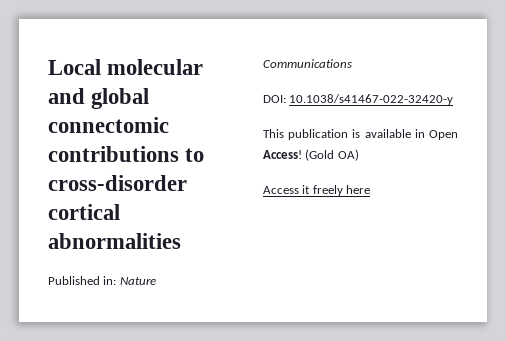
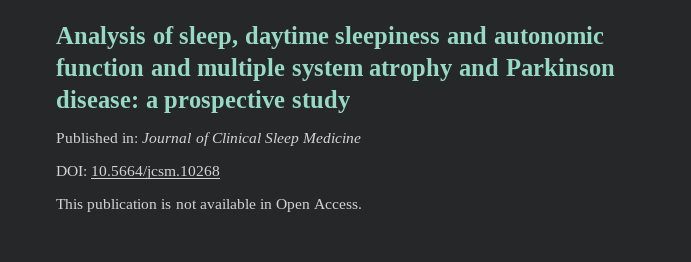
[48,59,204,75] [48,88,150,109] [48,117,169,133] [48,146,205,162] [48,175,187,191] [48,204,120,220] [48,233,181,249] [48,276,156,285] [263,59,352,68] Local molecular and global connectomic contributions to cross-disorder cortical abnormalities // Published in: Nature Communications -> [56,26,604,49] [56,58,615,81] [56,90,351,113] [56,132,362,146] Analysis of sleep, daytime sleepiness and autonomic function and multiple system atrophy and Parkinson disease: a prospective study // Published in: Journal of Clinical Sleep Medicine
[289,94,454,105] 10.1038/s41467-022-32420-y -> [91,166,221,179] 10.5664/jcsm.10268
(361, 133) none -> [175,200,197,209] not
[263,149,359,161] [263,185,371,196] Access! (Gold OA) // Access it freely here -> [314,199,363,209] Access.

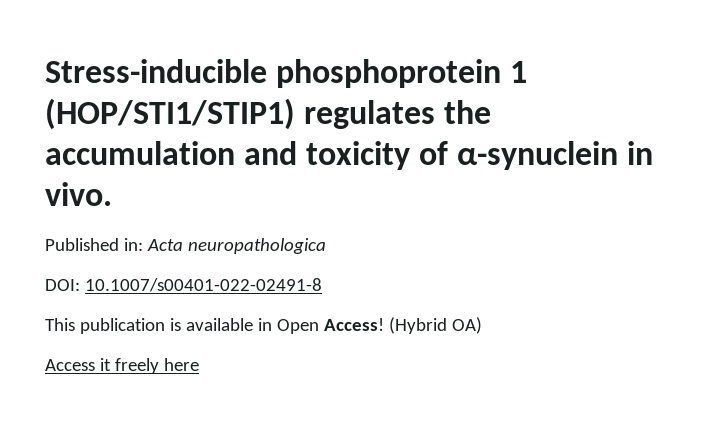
[56,26,604,49] [56,58,615,81] [56,90,351,113] [56,132,362,146] Analysis of sleep, daytime sleepiness and autonomic function and multiple system atrophy and Parkinson disease: a prospective study // Published in: Journal of Clinical Sleep Medicine -> [45,59,528,88] [45,98,492,130] [45,141,654,170] [45,182,112,206] [45,238,326,254] Stress-inducible phosphoprotein 1 (HOP/STI1/STIP1) regulates the accumulation and toxicity of α-synuclein in vivo. // Published in: Acta neuropathologica
[91,166,221,179] 10.5664/jcsm.10268 -> [84,278,322,292] 10.1007/s00401-022-02491-8
[175,200,197,209] not -> (181, 324) none
[314,199,363,209] Access. -> [323,317,482,334] [45,358,199,374] Access! (Hybrid OA) // Access it freely here

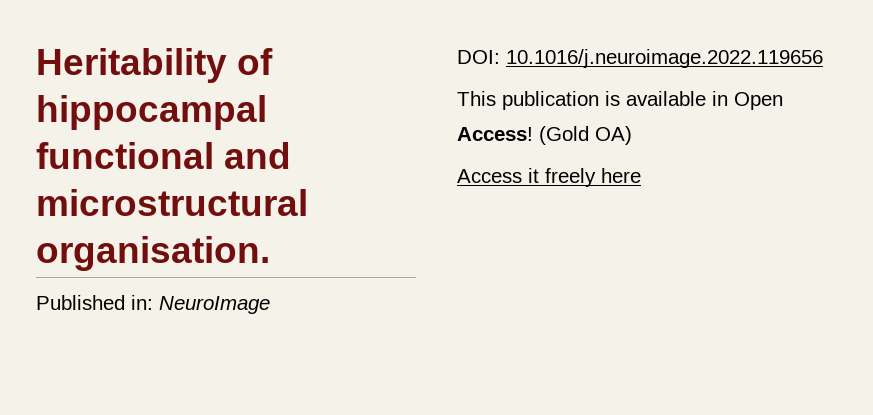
[45,59,528,88] [45,98,492,130] [45,141,654,170] [45,182,112,206] Stress-inducible phosphoprotein 1 (HOP/STI1/STIP1) regulates the accumulation and toxicity of α-synuclein in vivo. -> [36,48,273,83] [36,95,267,130] [36,142,291,169] [36,189,308,216] [36,236,270,271] Heritability of hippocampal functional and microstructural organisation.
[146,238,326,254] Acta neuropathologica -> [159,296,270,314] NeuroImage
[84,278,322,292] 10.1007/s00401-022-02491-8 -> [506,49,823,68] 10.1016/j.neuroimage.2022.119656
[388,317,447,334] (Hybrid -> [539,126,589,145] (Gold

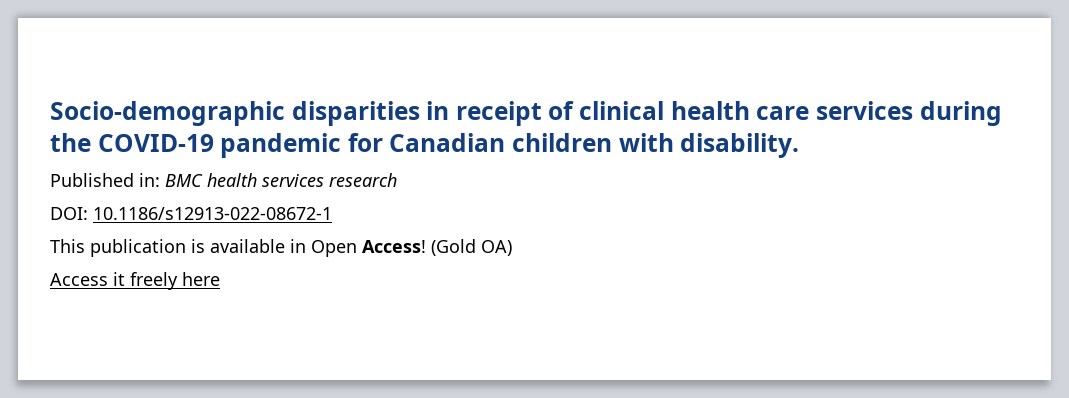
[36,48,273,83] [36,95,267,130] [36,142,291,169] [36,189,308,216] [36,236,270,271] [36,295,270,314] Heritability of hippocampal functional and microstructural organisation. // Published in: NeuroImage -> [50,101,1002,126] [50,133,800,158] [50,173,397,187] Socio-demographic disparities in receipt of clinical health care services during the COVID-19 pandemic for Canadian children with disability. // Published in: BMC health services research
[506,49,823,68] 10.1016/j.neuroimage.2022.119656 -> [93,207,332,220] 10.1186/s12913-022-08672-1

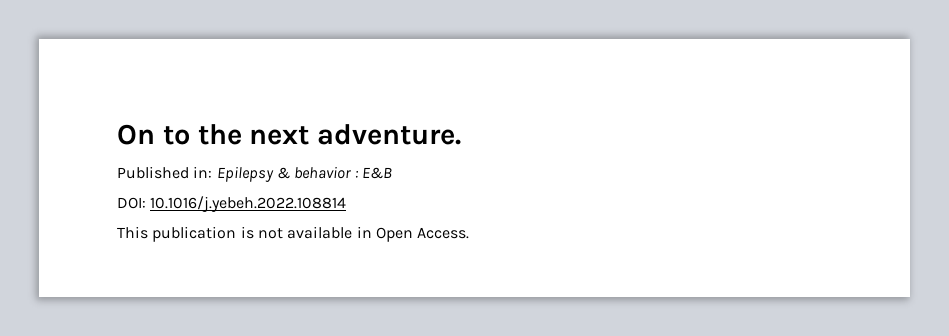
[50,101,1002,126] [50,133,800,158] [50,173,397,187] Socio-demographic disparities in receipt of clinical health care services during the COVID-19 pandemic for Canadian children with disability. // Published in: BMC health services research -> [117,124,462,145] [117,166,392,182] On to the next adventure. // Published in: Epilepsy & behavior : E&B
[93,207,332,220] 10.1186/s12913-022-08672-1 -> [150,196,347,212] 10.1016/j.yebeh.2022.108814
(205, 246) none -> [257,228,283,239] not
[362,239,512,256] [50,272,220,290] Access! (Gold OA) // Access it freely here -> [417,227,470,239] Access.

